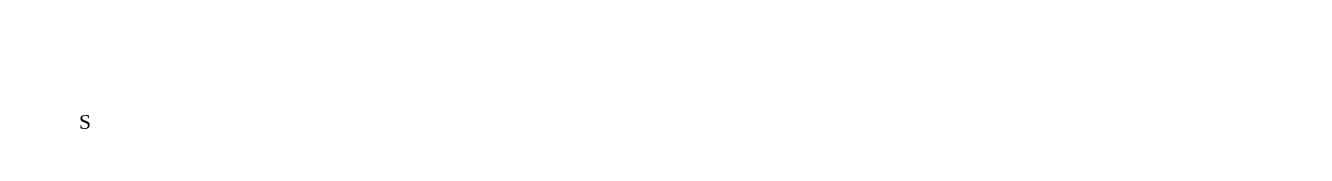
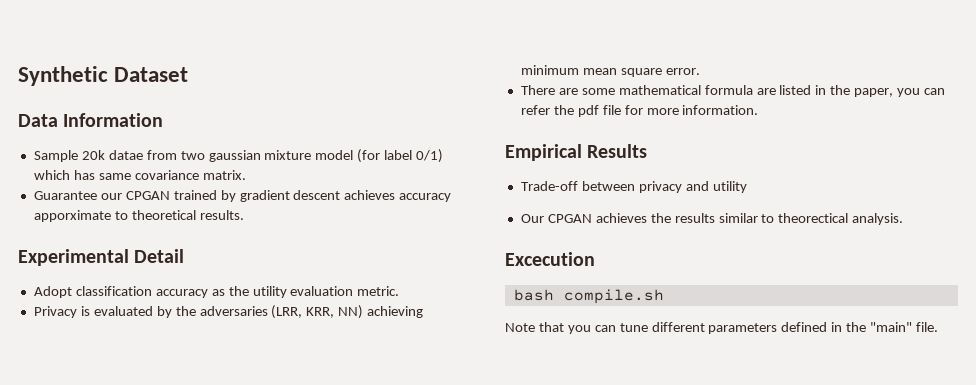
[79,115,91,129] S -> [18,66,189,86] [18,113,164,127] [33,149,444,163] [33,170,246,180] [33,190,452,202] [33,210,244,222] [18,249,185,266] [33,286,400,298] [33,305,424,319] [520,65,700,77] [520,85,946,97] [520,105,759,117] [505,144,648,161] [520,181,747,193] [520,213,904,225] [505,252,595,266] [513,289,664,304] [505,322,939,334] Synthetic Dataset // Data Information // Sample 20k datae from two gaussian mixture model (for label 0/1) which has same covariance matrix. // Guarantee our CPGAN trained by gradient descent achieves accuracy apporximate to theoretical results. // Experimental Detail // Adopt classification accuracy as the utility evaluation metric. // Privacy is evaluated by the adversaries (LRR, KRR, NN) achieving minimum mean square error. // There are some mathematical formula are listed in the paper, you can refer the pdf file for more information. // Empirical Results // Trade-off between privacy and utility // Our CPGAN achieves the results similar to theorectical analysis. // Excecution // bash compile.sh // Note that you can tune different parameters defined in the "main" file.

